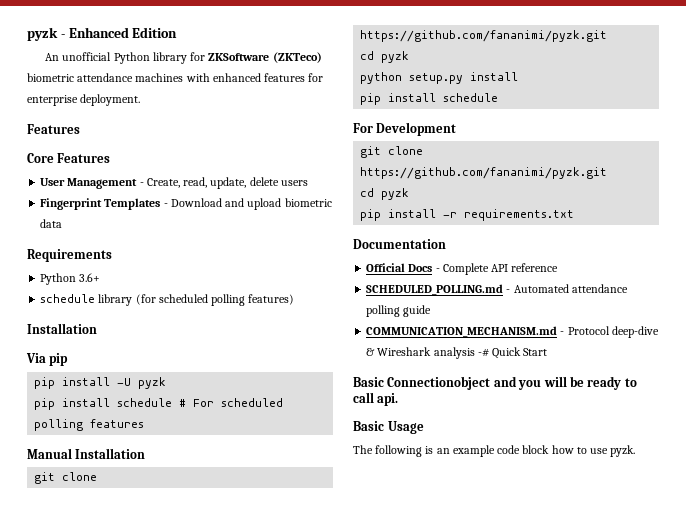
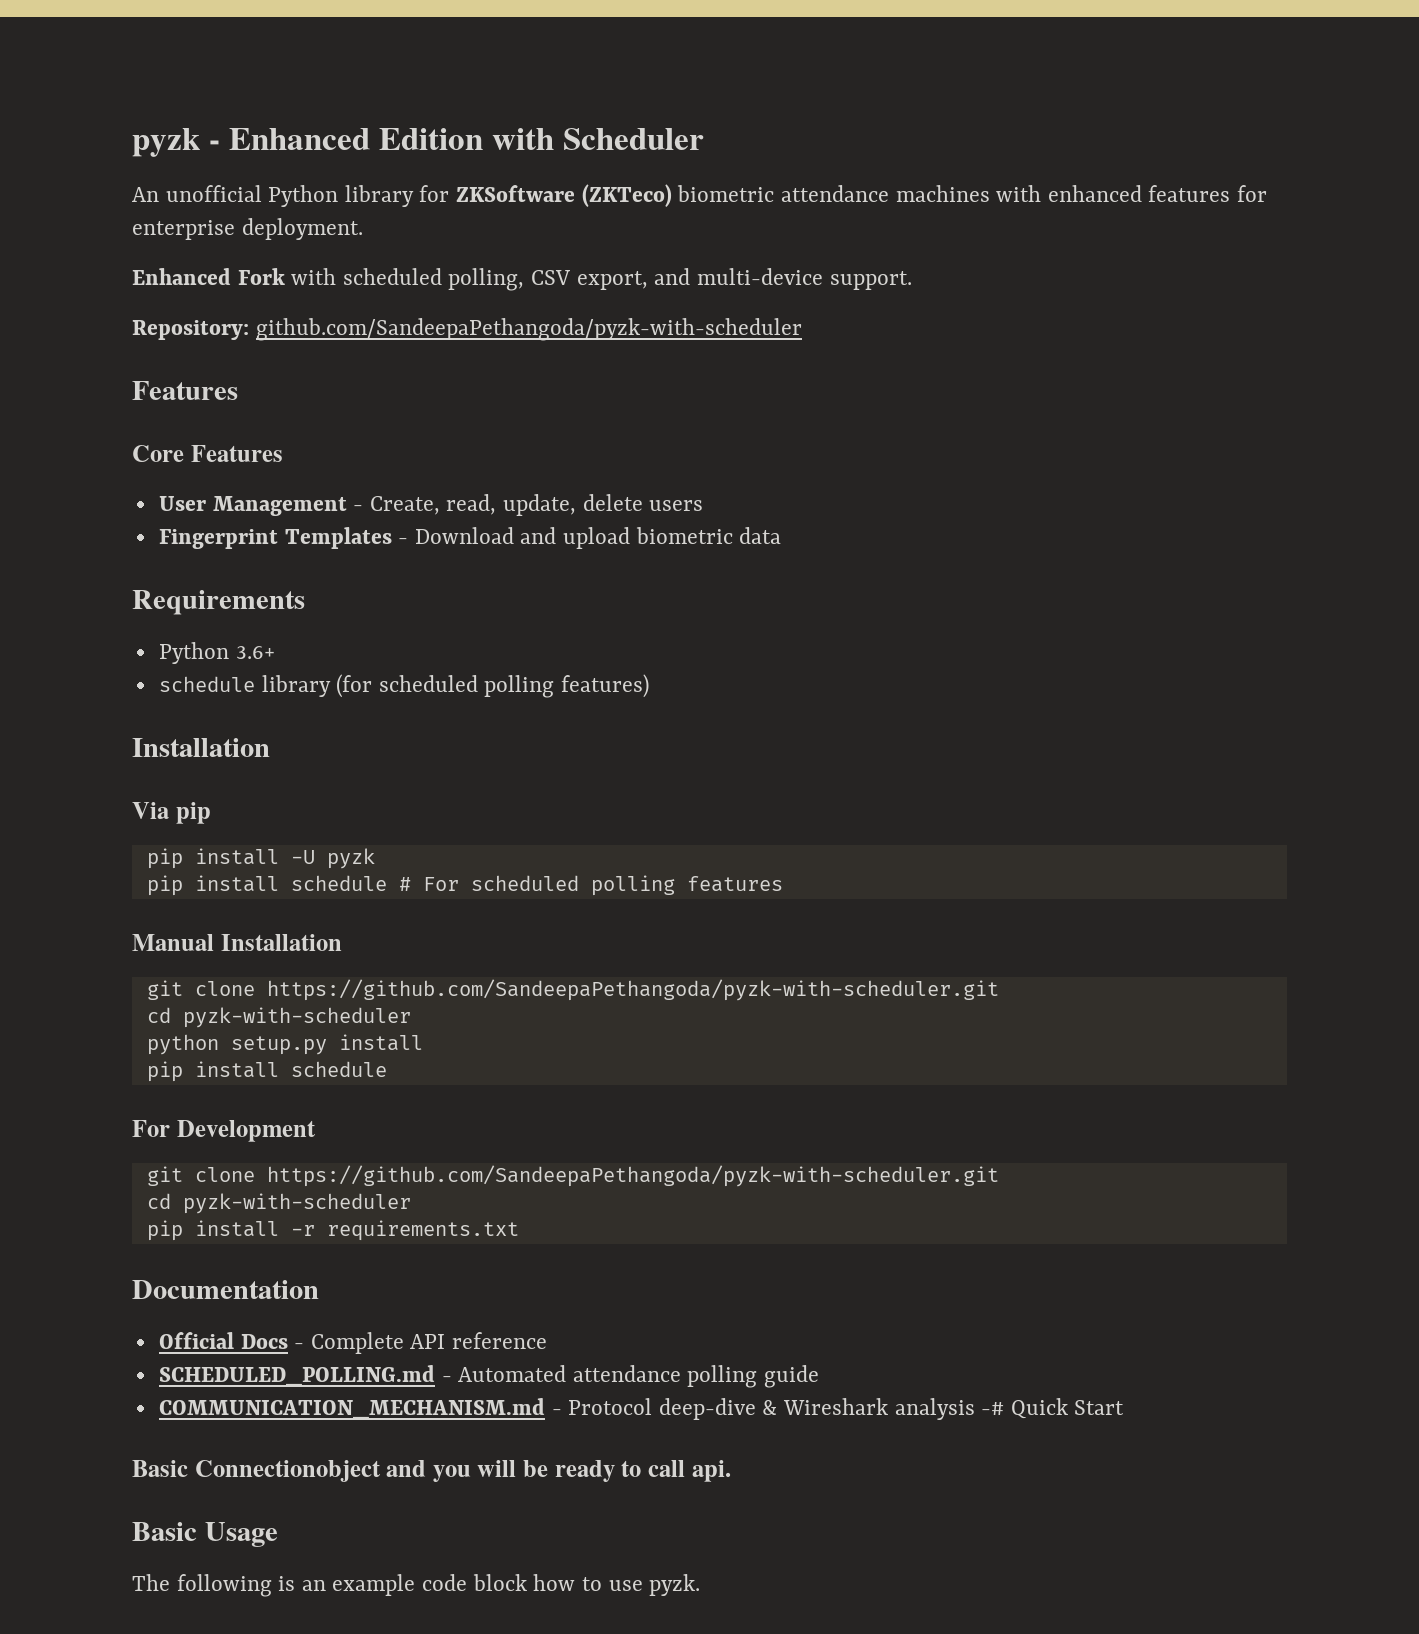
(178, 32) none -> [491,128,704,150] with Scheduler
(141, 100) none -> [132,268,912,291] [132,318,802,341] // Enhanced Fork with scheduled polling, CSV export, and multi-device support. // Repository: github.com/SandeepaPethangoda/pyzk-with-scheduler
[360,30,608,42] [360,51,410,63] https://github.com/fananimi/pyzk.git // cd pyzk -> [266,979,999,1001] [146,1007,411,1028] https://github.com/SandeepaPethangoda/pyzk-with-scheduler.git // cd pyzk-with-scheduler
[360,167,608,179] [360,188,410,200] https://github.com/fananimi/pyzk.git // cd pyzk -> [266,1165,999,1187] [146,1193,411,1214] https://github.com/SandeepaPethangoda/pyzk-with-scheduler.git // cd pyzk-with-scheduler

